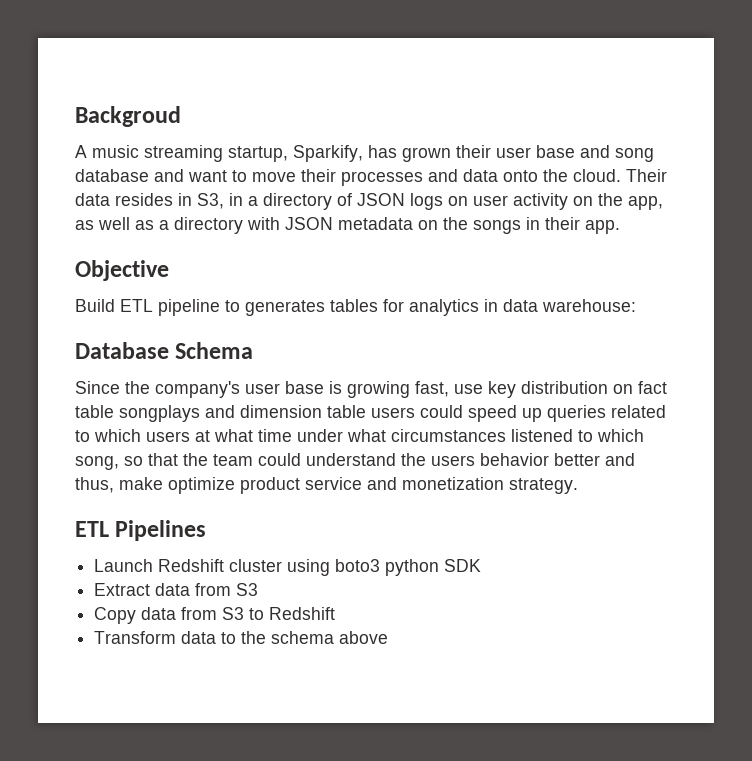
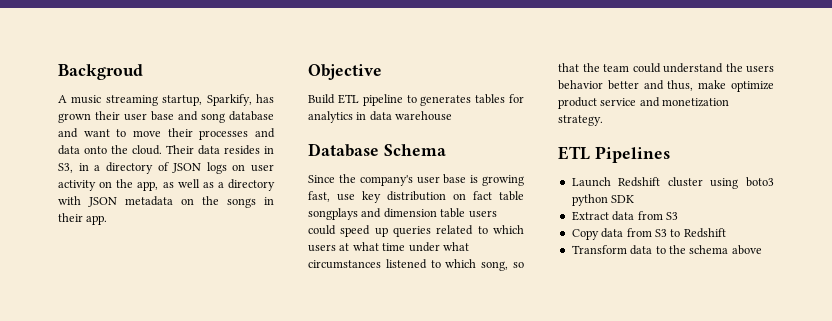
[542,299,636,312] warehouse: -> [395,111,453,121] warehouse

